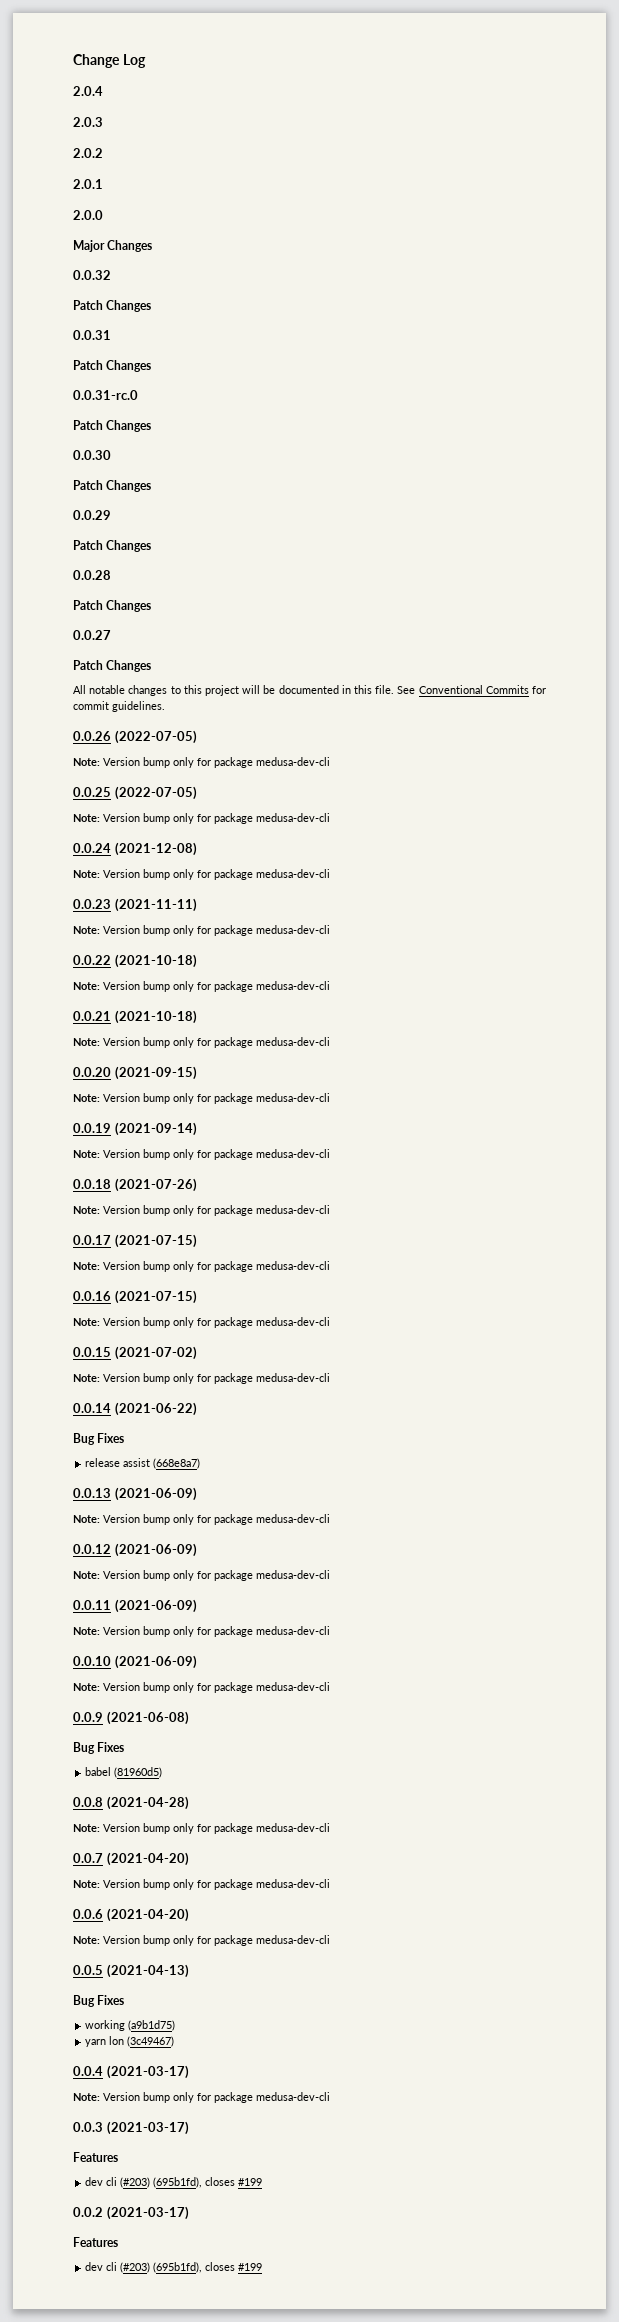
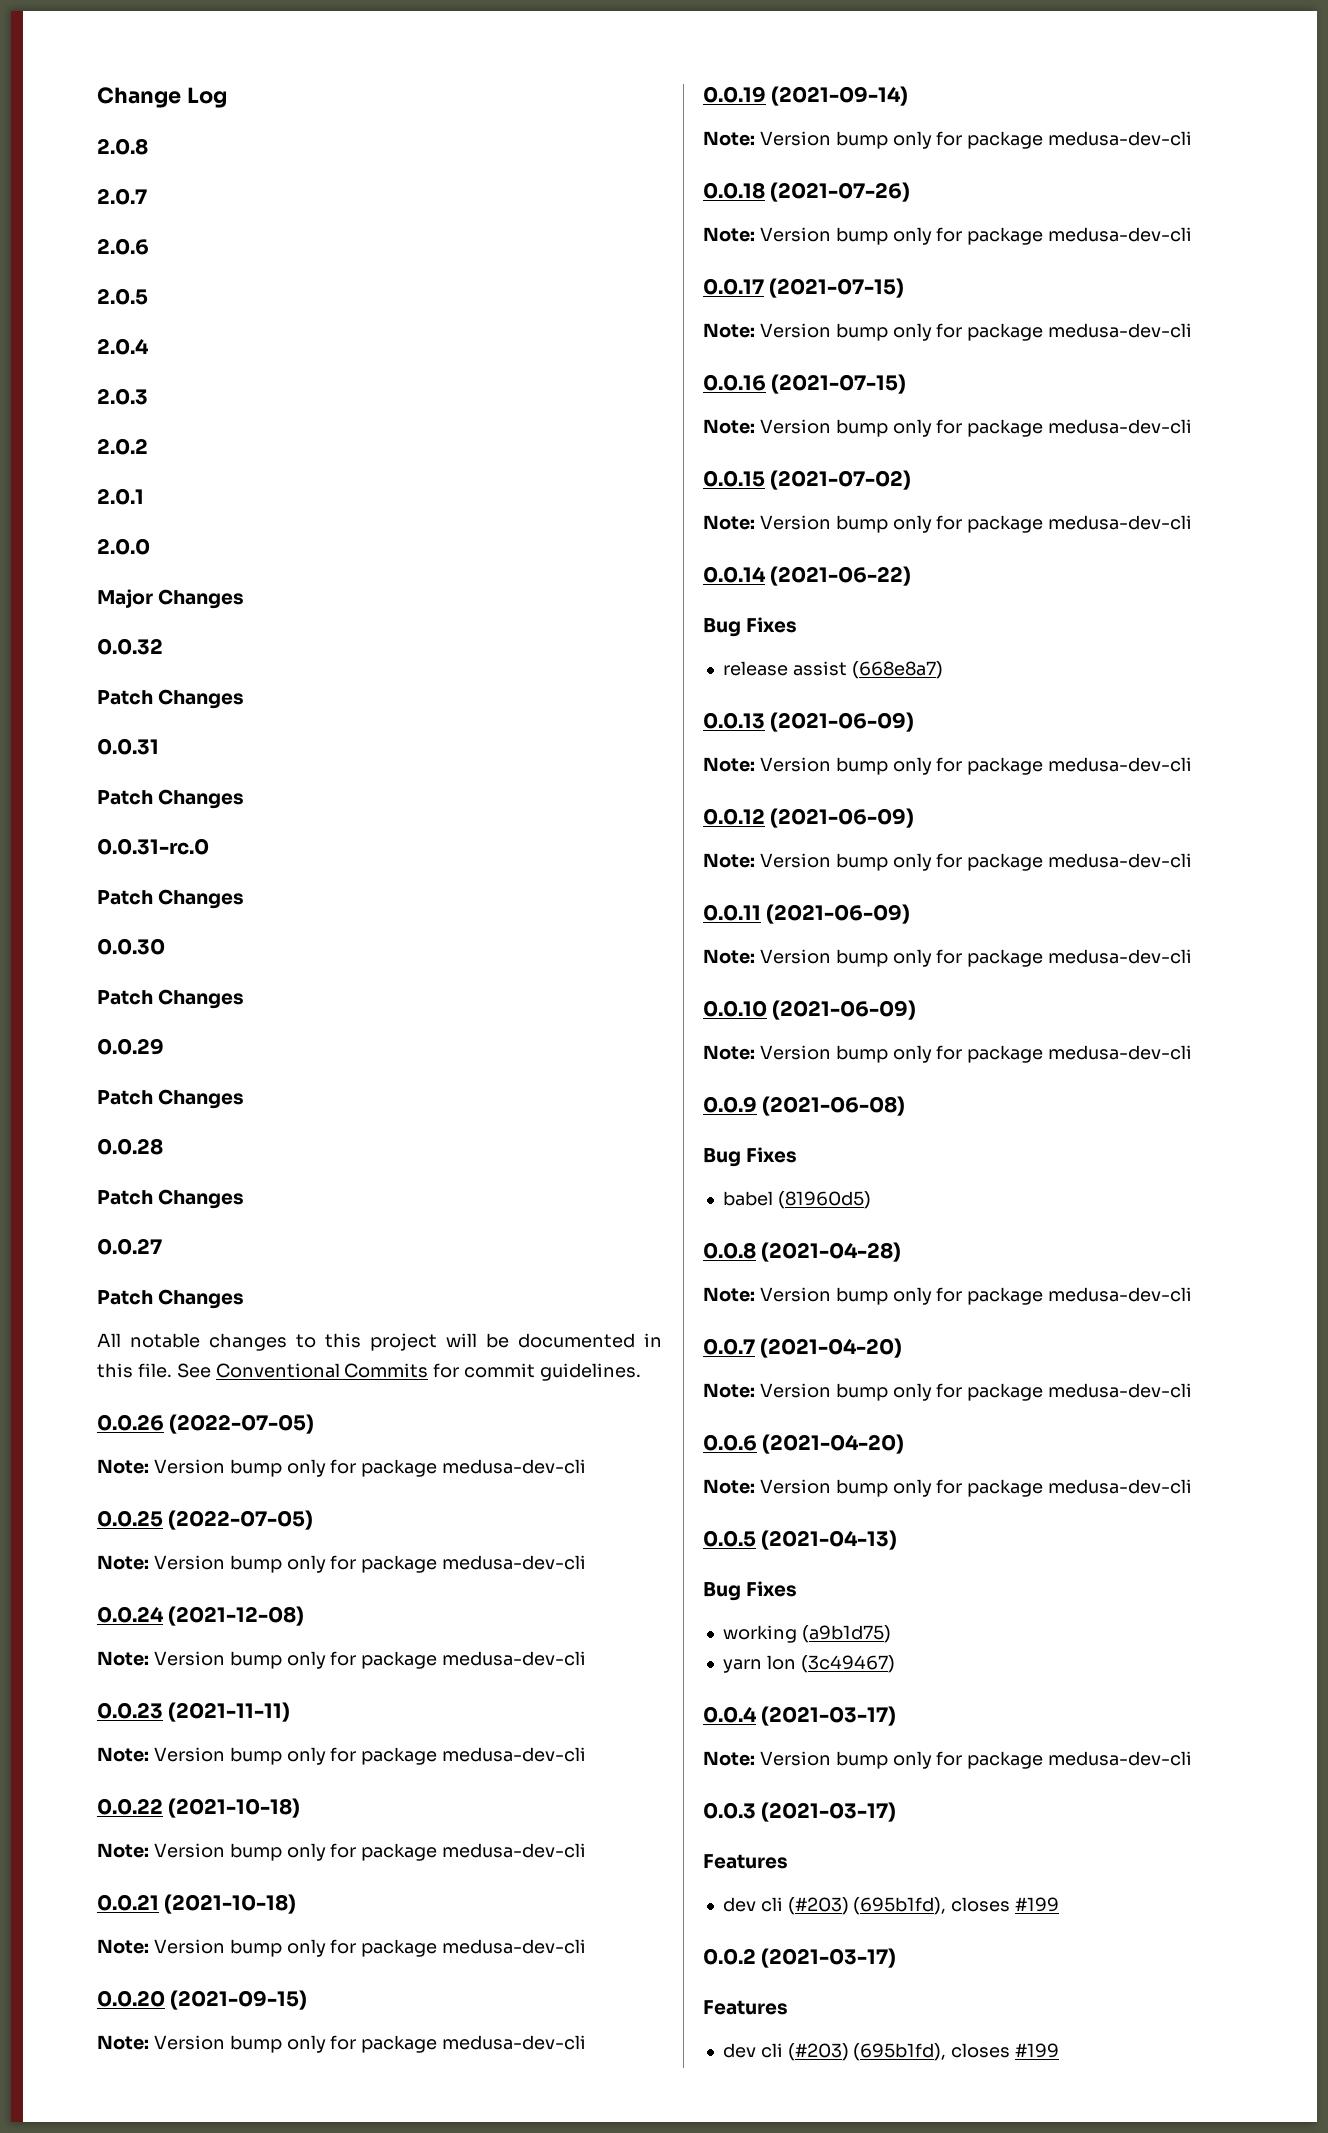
(146, 61) none -> [97,138,148,155] [97,188,147,205] [97,238,149,255] [97,288,148,305] // 2.0.8 // 2.0.7 // 2.0.6 // 2.0.5

